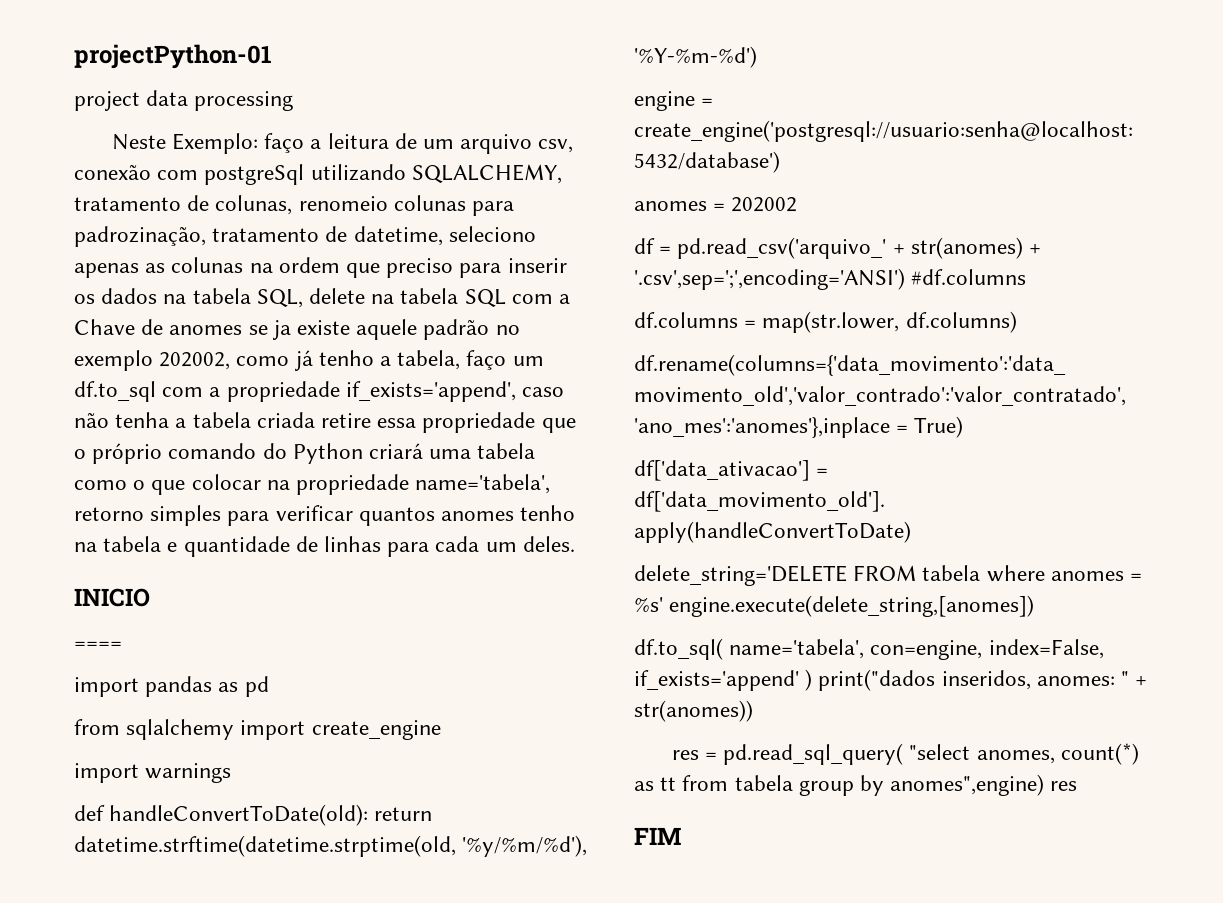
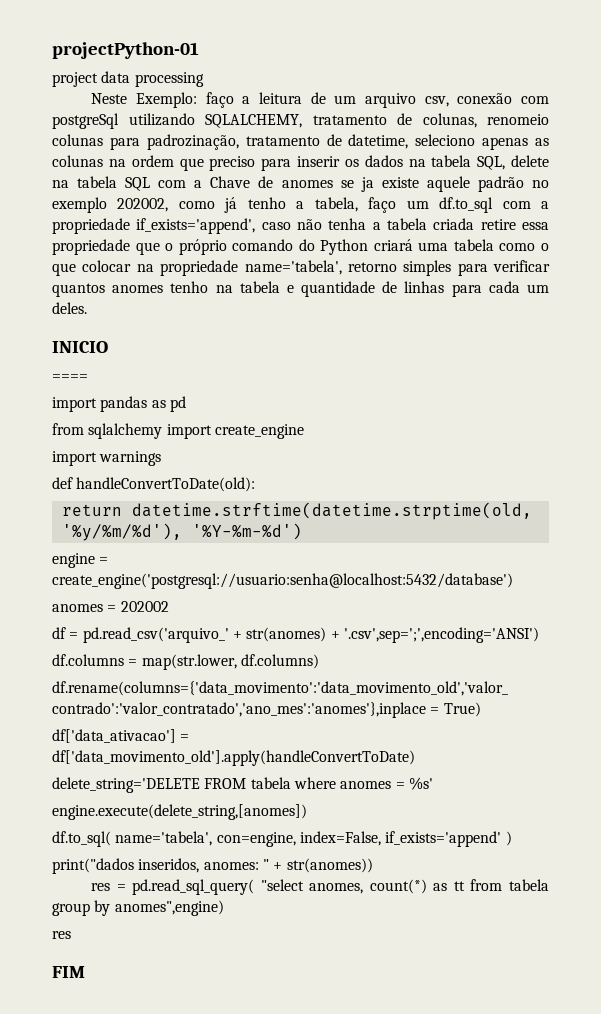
(369, 815) none -> (256, 484) //
[911,269,1027,285] #df.columns -> (539, 635) none
(663, 604) none -> (433, 783) //
(813, 680) none -> (512, 838) //
(1045, 785) none -> (224, 908) //

